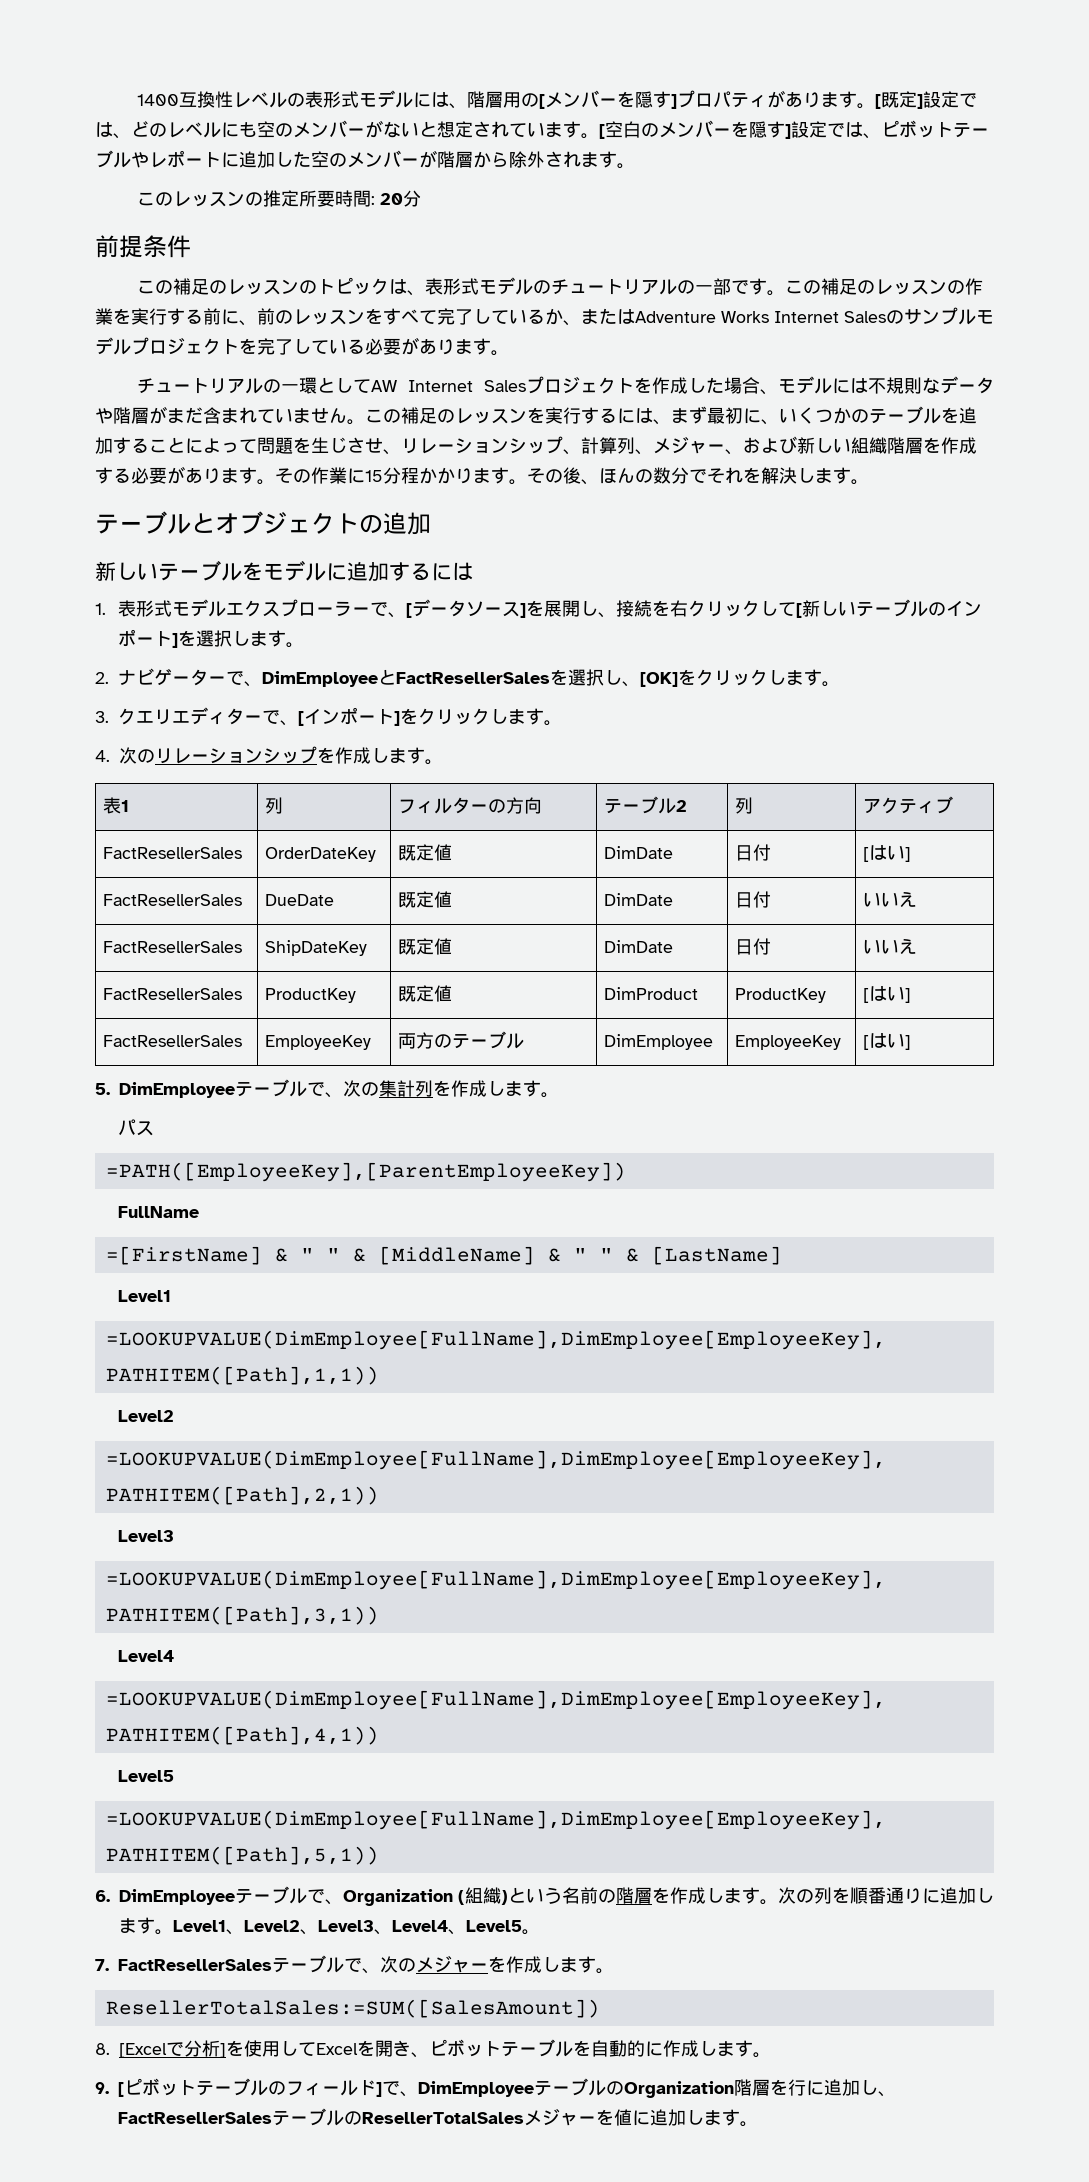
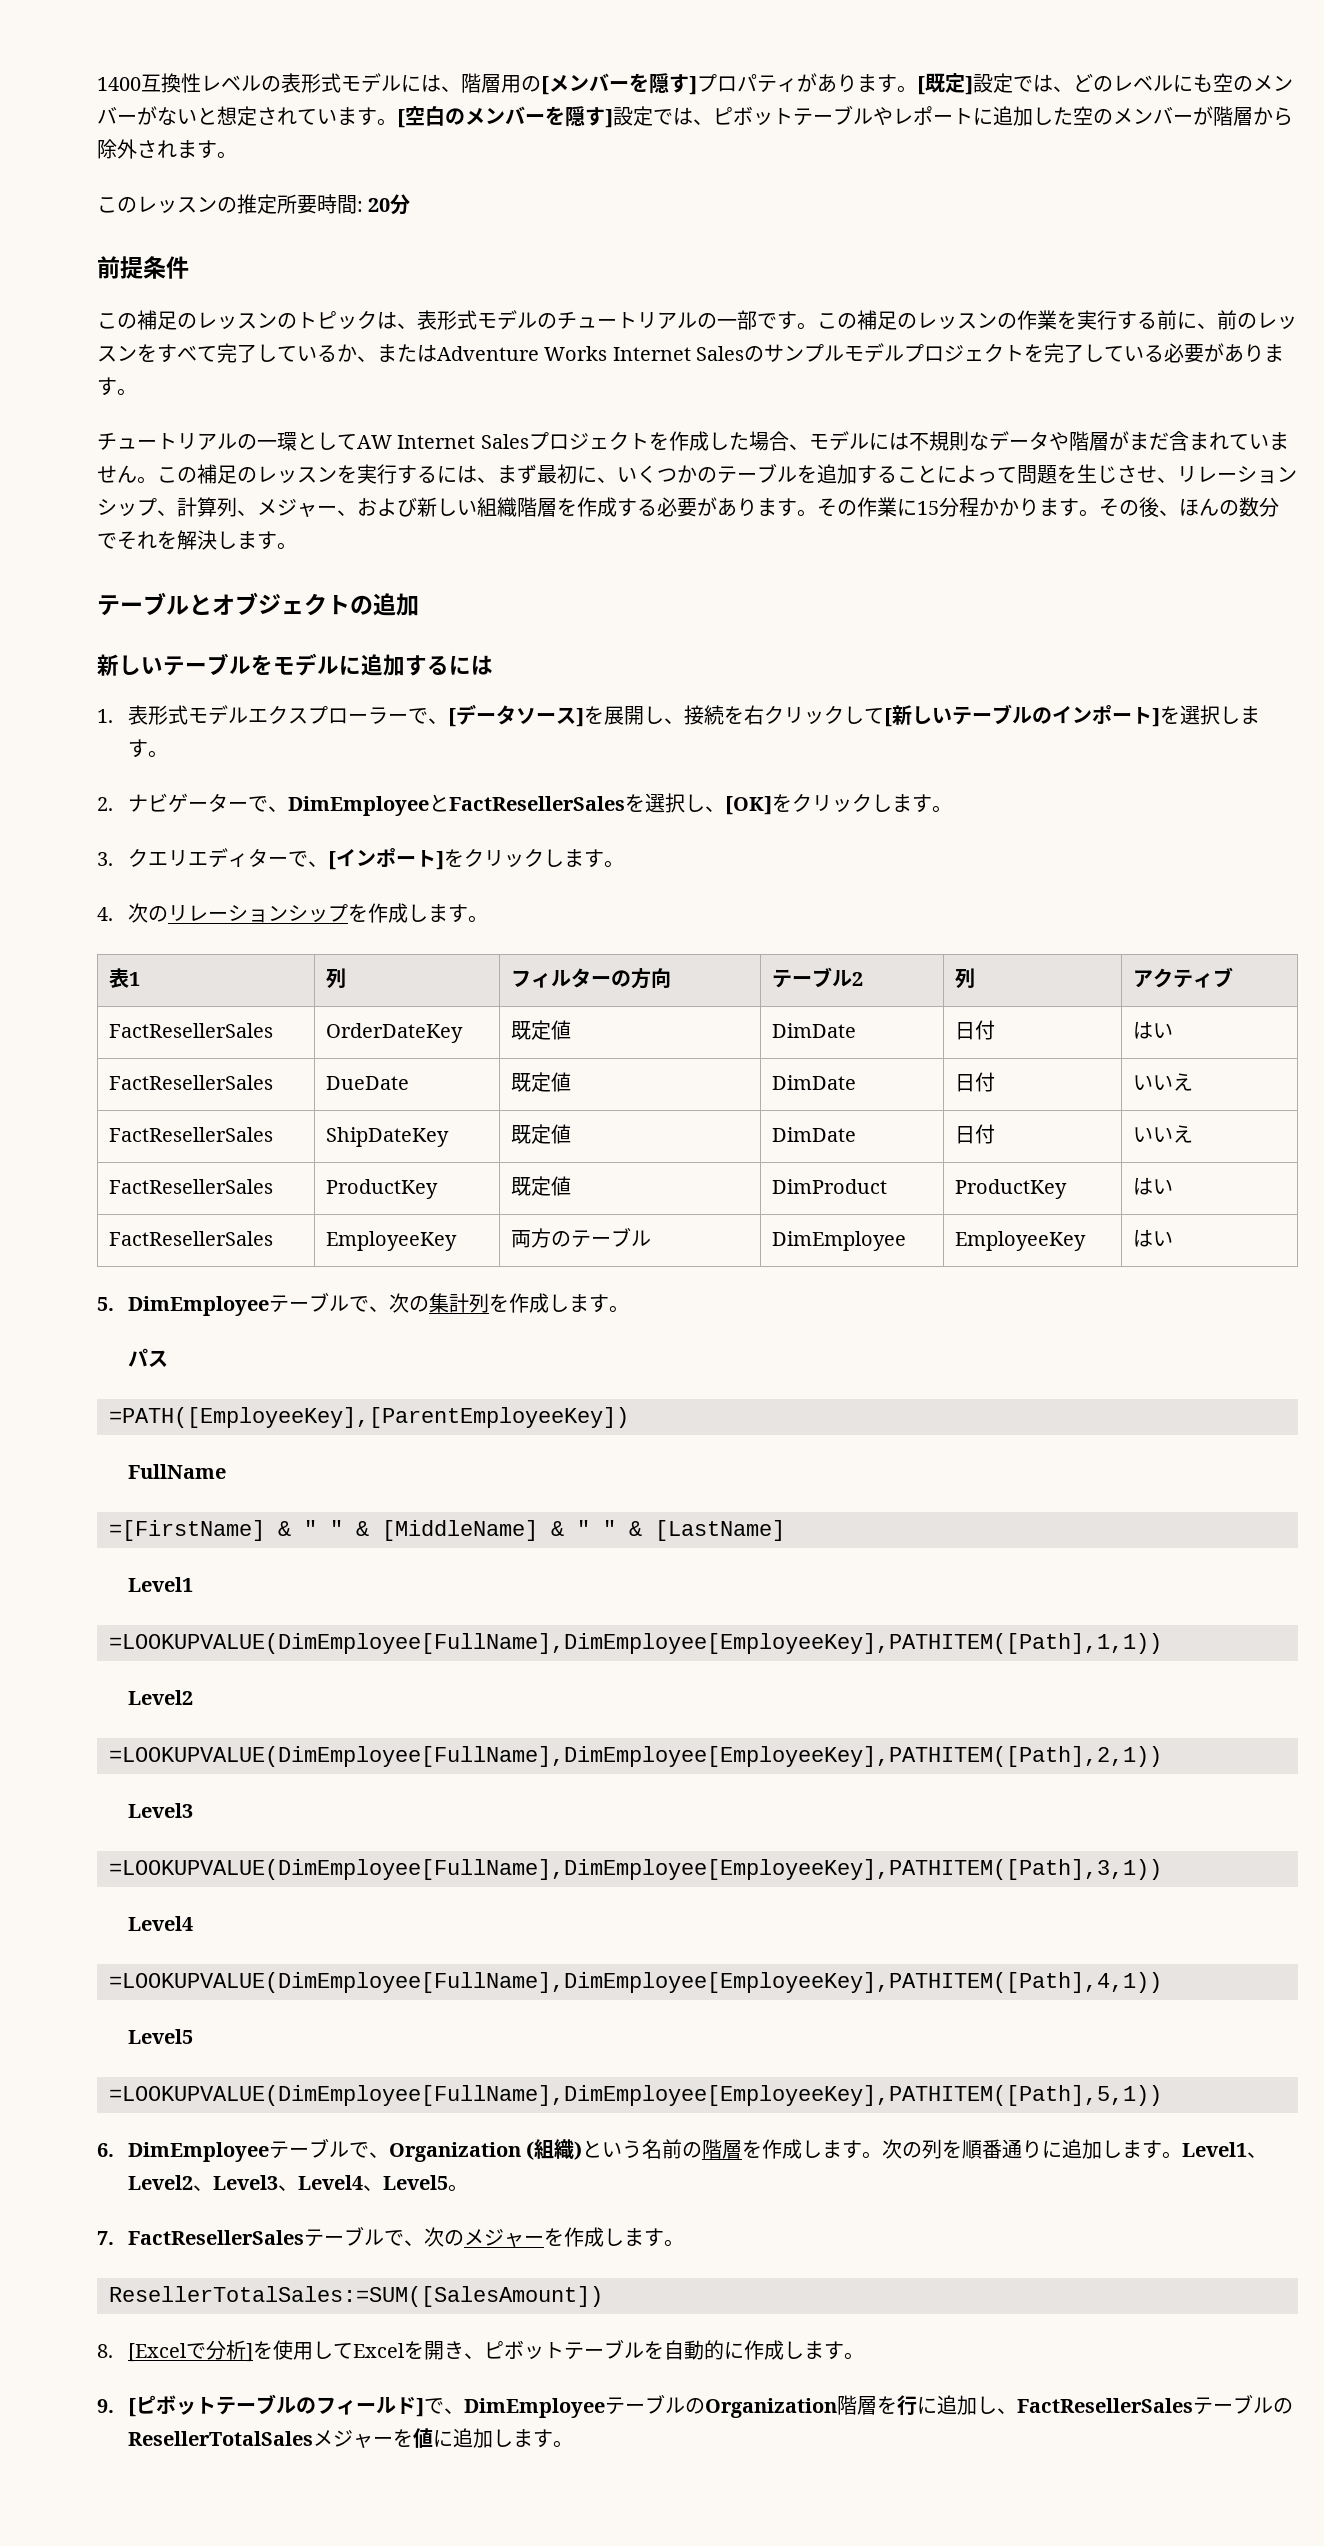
[863,845,912,862] [はい] -> [1132,1021,1173,1039] はい
[863,986,912,1003] [はい] -> [1132,1177,1173,1195] はい
[863,1033,912,1050] [はい] -> [1132,1229,1173,1247] はい

